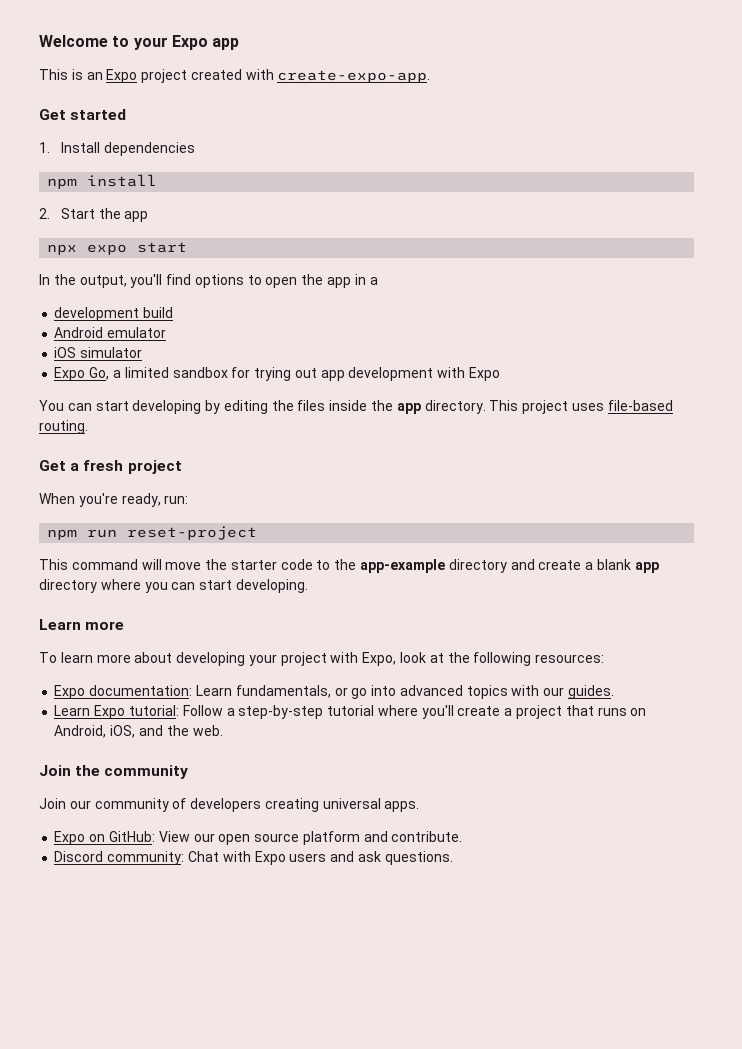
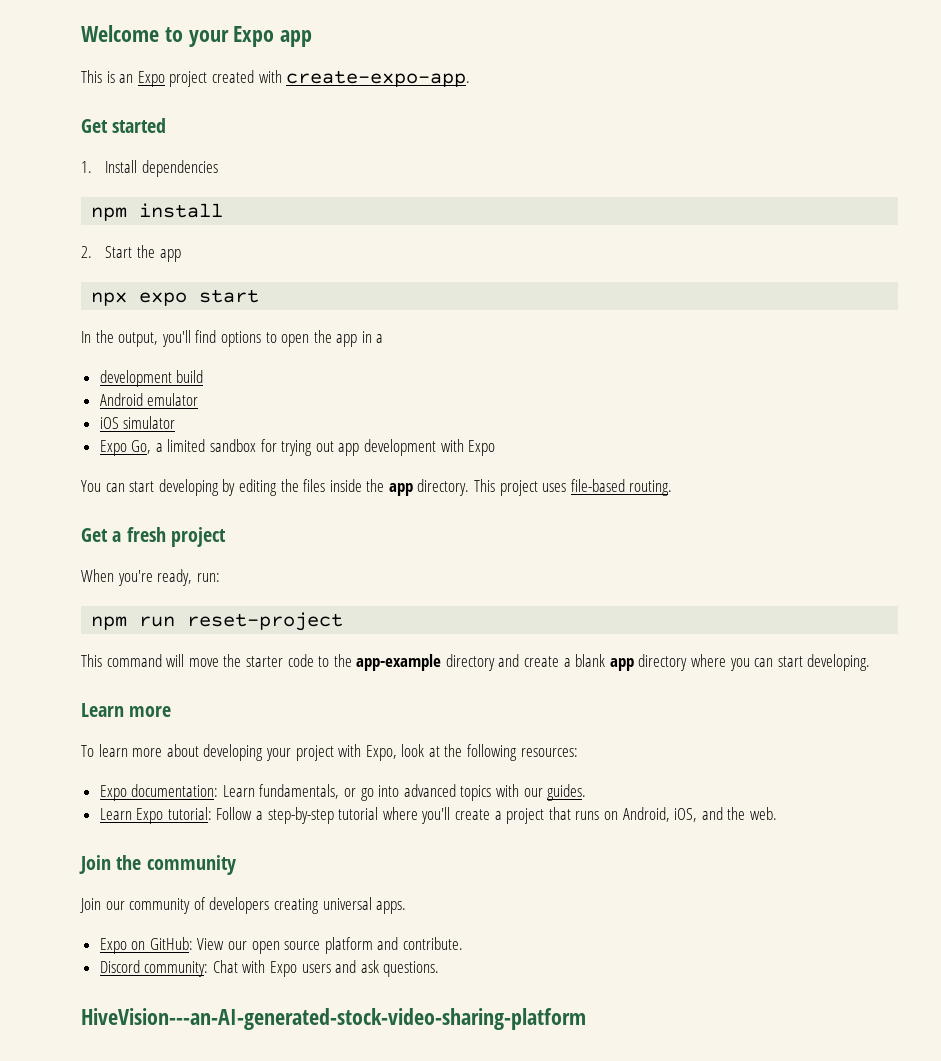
(453, 858) none -> [81,1008,586,1030] // HiveVision---an-AI-generated-stock-video-sharing-platform

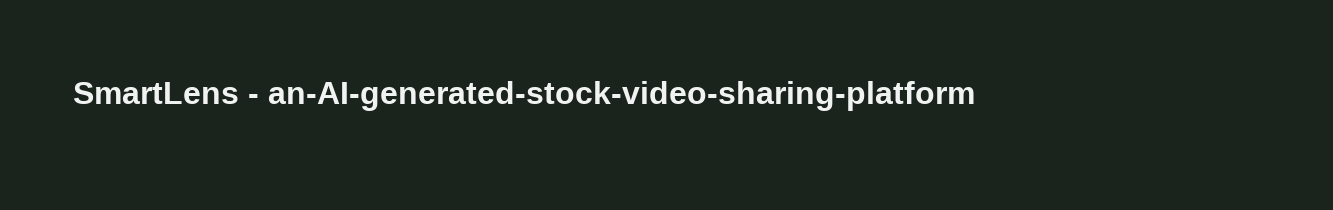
[81,25,313,47] [81,70,471,87] [81,118,167,133] [81,160,218,177] [91,203,224,221] [81,245,181,262] [91,289,260,306] [81,330,384,347] [99,370,204,387] [99,393,199,406] [99,416,176,429] [99,439,496,456] [81,479,673,496] [81,527,227,547] [81,569,220,586] [91,612,344,631] [81,654,871,671] [81,703,172,717] [81,744,578,761] [99,784,587,801] [99,807,777,824] [79,855,236,875] [80,897,407,914] [99,937,464,954] [99,960,440,977] [81,1008,586,1030] Welcome to your Expo app // This is an Expo project created with create-expo-app. // Get started // 1. Install dependencies // npm install // 2. Start the app // npx expo start // In the output, you'll find options to open the app in a // development build // Android emulator // iOS simulator // Expo Go, a limited sandbox for trying out app development with Expo // You can start developing by editing the files inside the app directory. This project uses file-based routing. // Get a fresh project // When you're ready, run: // npm run reset-project // This command will move the starter code to the app-example directory and create a blank app directory where you can start developing. // Learn more // To learn more about developing your project with Expo, look at the following resources: // Expo documentation: Learn fundamentals, or go into advanced topics with our guides. // Learn Expo tutorial: Follow a step-by-step tutorial where you'll create a project that runs on Android, iOS, and the web. // Join the community // Join our community of developers creating universal apps. // Expo on GitHub: View our open source platform and contribute. // Discord community: Chat with Expo users and ask questions. // HiveVision---an-AI-generated-stock-video-sharing-platform -> [73,81,975,111] SmartLens - an-AI-generated-stock-video-sharing-platform

